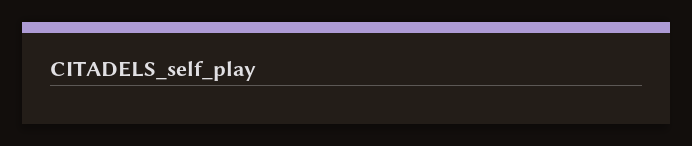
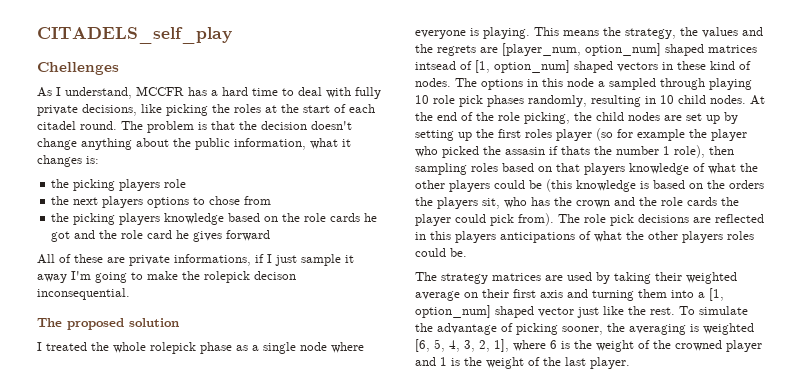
(256, 71) none -> [37,62,119,75] [37,86,381,99] [37,104,375,116] [37,121,352,133] [37,138,351,150] [37,155,99,167] [51,179,187,191] [51,196,272,208] [51,213,378,225] [51,230,271,242] [37,254,354,266] [37,271,296,283] [37,288,130,300] [37,318,179,330] [37,342,364,354] [415,27,763,39] [415,43,757,56] [415,60,751,73] [415,78,752,90] [415,95,765,107] [415,112,738,124] [415,128,747,141] [415,145,734,158] [415,163,758,175] [415,179,764,192] [415,197,739,209] [415,213,764,226] [415,231,754,243] [415,248,467,257] [415,272,737,284] [415,288,724,301] [415,305,748,318] [415,323,754,335] [415,339,762,352] [415,357,630,369] // Chellenges // As I understand, MCCFR has a hard time to deal with fully private decisions, like picking the roles at the start of each citadel round. The problem is that the decision doesn't change anything about the public information, what it changes is: // the picking players role // the next players options to chose from // the picking players knowledge based on the role cards he got and the role card he gives forward // All of these are private informations, if I just sample it away I'm going to make the rolepick decison inconsequential. // The proposed solution // I treated the whole rolepick phase as a single node where everyone is playing. This means the strategy, the values and the regrets are [player_num, option_num] shaped matrices intsead of [1, option_num] shaped vectors in these kind of nodes. The options in this node a sampled through playing 10 role pick phases randomly, resulting in 10 child nodes. At the end of the role picking, the child nodes are set up by setting up the first roles player (so for example the player who picked the assasin if thats the number 1 role), then sampling roles based on that players knowledge of what the other players could be (this knowledge is based on the orders the players sit, who has the crown and the role cards the player could pick from). The role pick decisions are reflected in this players anticipations of what the other players roles could be. // The strategy matrices are used by taking their weighted average on their first axis and turning them into a [1, option_num] shaped vector just like the rest. To simulate the advantage of picking sooner, the averaging is weighted [6, 5, 4, 3, 2, 1], where 6 is the weight of the crowned player and 1 is the weight of the last player.

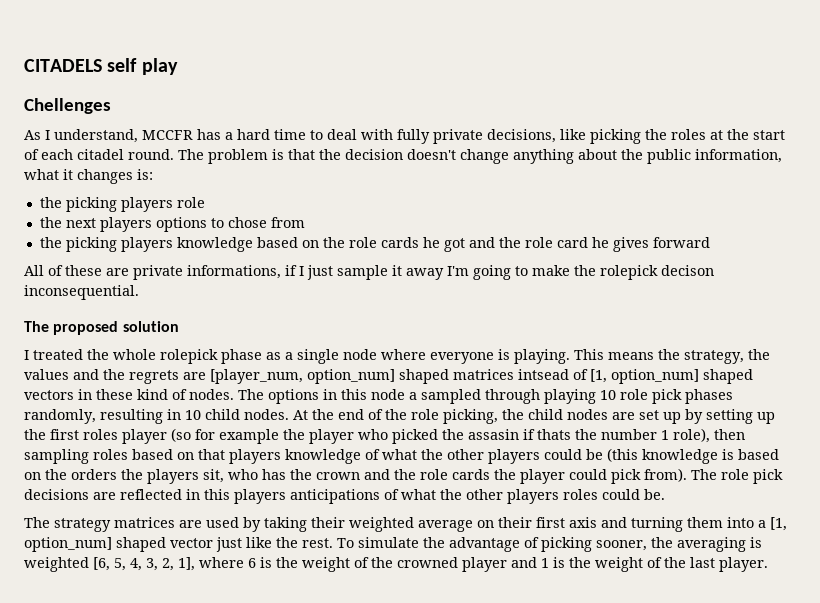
[37,27,232,44] CITADELS_self_play -> [24,58,178,75] CITADELS self play

